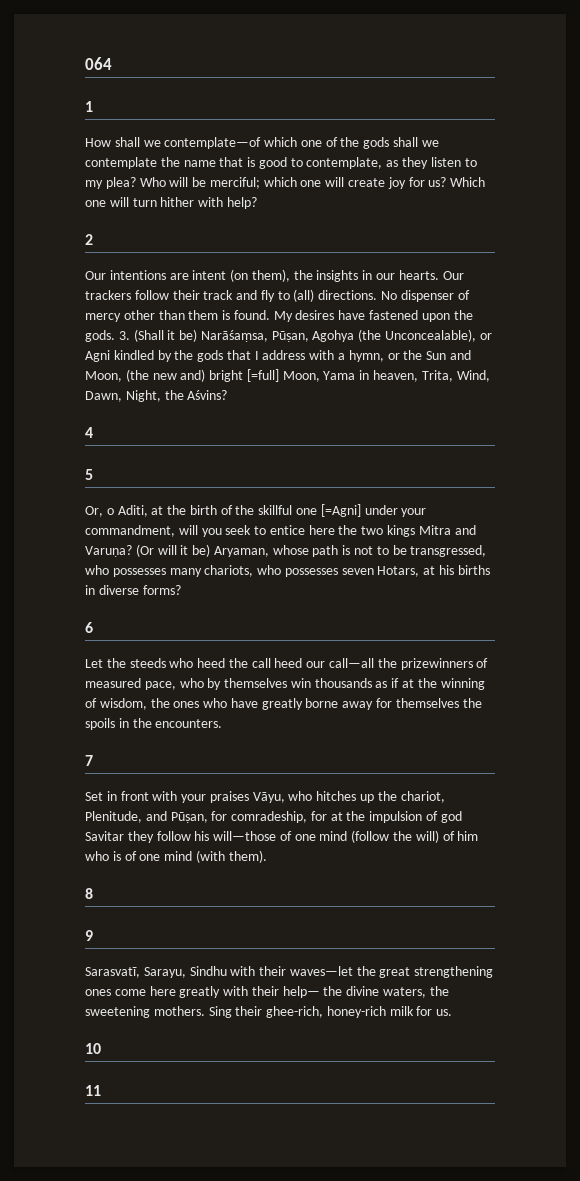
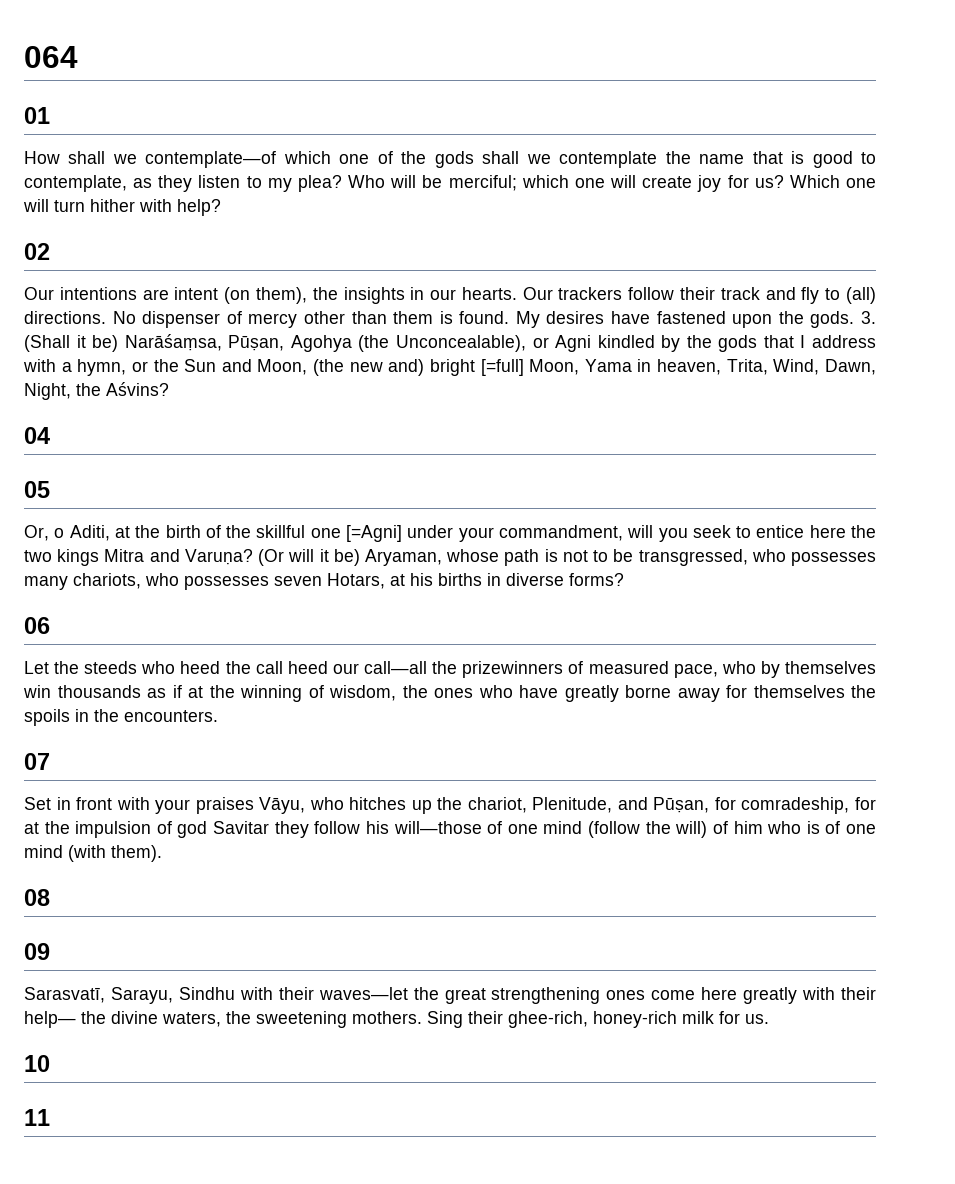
[85,101,93,112] 1 -> [24,107,50,124] 01
[85,234,93,245] 2 -> [24,243,50,260] 02
[85,427,93,438] [85,469,93,480] 4 // 5 -> [24,427,50,444] [24,481,50,498] 04 // 05
[85,622,93,633] 6 -> [24,617,50,634] 06
[85,755,93,766] 7 -> [24,753,50,770] 07
[85,888,93,899] [85,930,93,941] 8 // 9 -> [24,889,50,906] [24,943,50,960] 08 // 09

